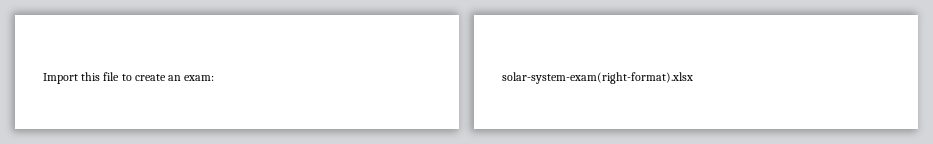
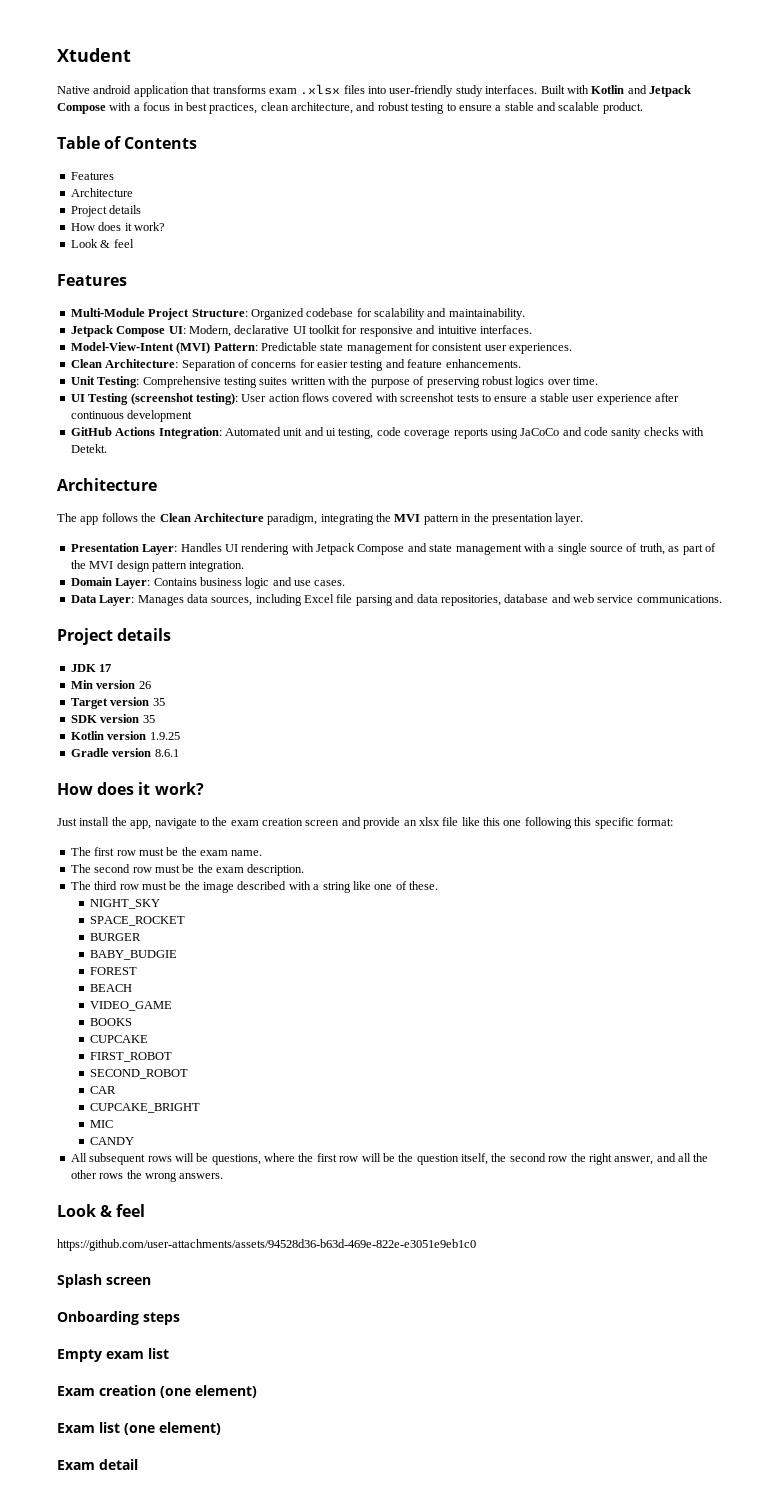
[43,72,693,84] Import this file to create an exam: solar-system-exam(right-format).xlsx -> [57,48,131,62] [57,84,691,97] [57,102,643,114] [57,136,198,149] [70,172,114,180] [70,188,133,197] [70,205,142,217] [70,222,165,231] [70,239,134,248] [57,274,127,286] [70,308,525,320] [70,325,532,337] [70,342,573,354] [70,359,521,371] [70,376,598,388] [70,393,680,405] [70,410,193,422] [70,427,705,439] [70,444,107,453] [57,478,157,491] [57,513,584,525] [70,543,716,555] [70,560,245,572] [70,577,346,589] [70,594,722,606] [57,628,172,645] [70,664,112,672] [70,680,151,689] [70,697,165,709] [70,714,155,723] [70,731,180,740] [70,748,179,757] [57,782,204,795] [57,817,673,829] [70,847,263,856] [70,864,305,876] [70,881,438,893] [90,899,161,909] [90,916,186,926] [90,933,142,941] [90,950,178,960] [90,967,138,975] [90,984,133,992] [90,1001,173,1011] [90,1018,133,1026] [90,1035,149,1043] [90,1052,173,1062] [90,1069,189,1079] [90,1086,117,1094] [90,1103,201,1113] [90,1120,114,1128] [90,1137,135,1145] [70,1153,709,1165] [70,1170,224,1182] [57,1204,146,1217] [57,1239,476,1251] [57,1274,151,1288] [57,1311,180,1325] [57,1348,169,1362] [57,1385,257,1398] [57,1422,221,1435] [57,1459,138,1470] Xtudent // Native android application that transforms exam .xlsx files into user-friendly study interfaces. Built with Kotlin and Jetpack Compose with a focus in best practices, clean architecture, and robust testing to ensure a stable and scalable product. // Table of Contents // Features // Architecture // Project details // How does it work? // Look & feel // Features // Multi-Module Project Structure: Organized codebase for scalability and maintainability. // Jetpack Compose UI: Modern, declarative UI toolkit for responsive and intuitive interfaces. // Model-View-Intent (MVI) Pattern: Predictable state management for consistent user experiences. // Clean Architecture: Separation of concerns for easier testing and feature enhancements. // Unit Testing: Comprehensive testing suites written with the purpose of preserving robust logics over time. // UI Testing (screenshot testing): User action flows covered with screenshot tests to ensure a stable user experience after continuous development // GitHub Actions Integration: Automated unit and ui testing, code coverage reports using JaCoCo and code sanity checks with Detekt. // Architecture // The app follows the Clean Architecture paradigm, integrating the MVI pattern in the presentation layer. // Presentation Layer: Handles UI rendering with Jetpack Compose and state management with a single source of truth, as part of the MVI design pattern integration. // Domain Layer: Contains business logic and use cases. // Data Layer: Manages data sources, including Excel file parsing and data repositories, database and web service communications. // Project details // JDK 17 // Min version 26 // Target version 35 // SDK version 35 // Kotlin version 1.9.25 // Gradle version 8.6.1 // How does it work? // Just install the app, navigate to the exam creation screen and provide an xlsx file like this one following this specific format: // The first row must be the exam name. // The second row must be the exam description. // The third row must be the image described with a string like one of these. // NIGHT_SKY // SPACE_ROCKET // BURGER // BABY_BUDGIE // FOREST // BEACH // VIDEO_GAME // BOOKS // CUPCAKE // FIRST_ROBOT // SECOND_ROBOT // CAR // CUPCAKE_BRIGHT // MIC // CANDY // All subsequent rows will be questions, where the first row will be the question itself, the second row the right answer, and all the other rows the wrong answers. // Look & feel // https://github.com/user-attachments/assets/94528d36-b63d-469e-822e-e3051e9eb1c0 // Splash screen // Onboarding steps // Empty exam list // Exam creation (one element) // Exam list (one element) // Exam detail

